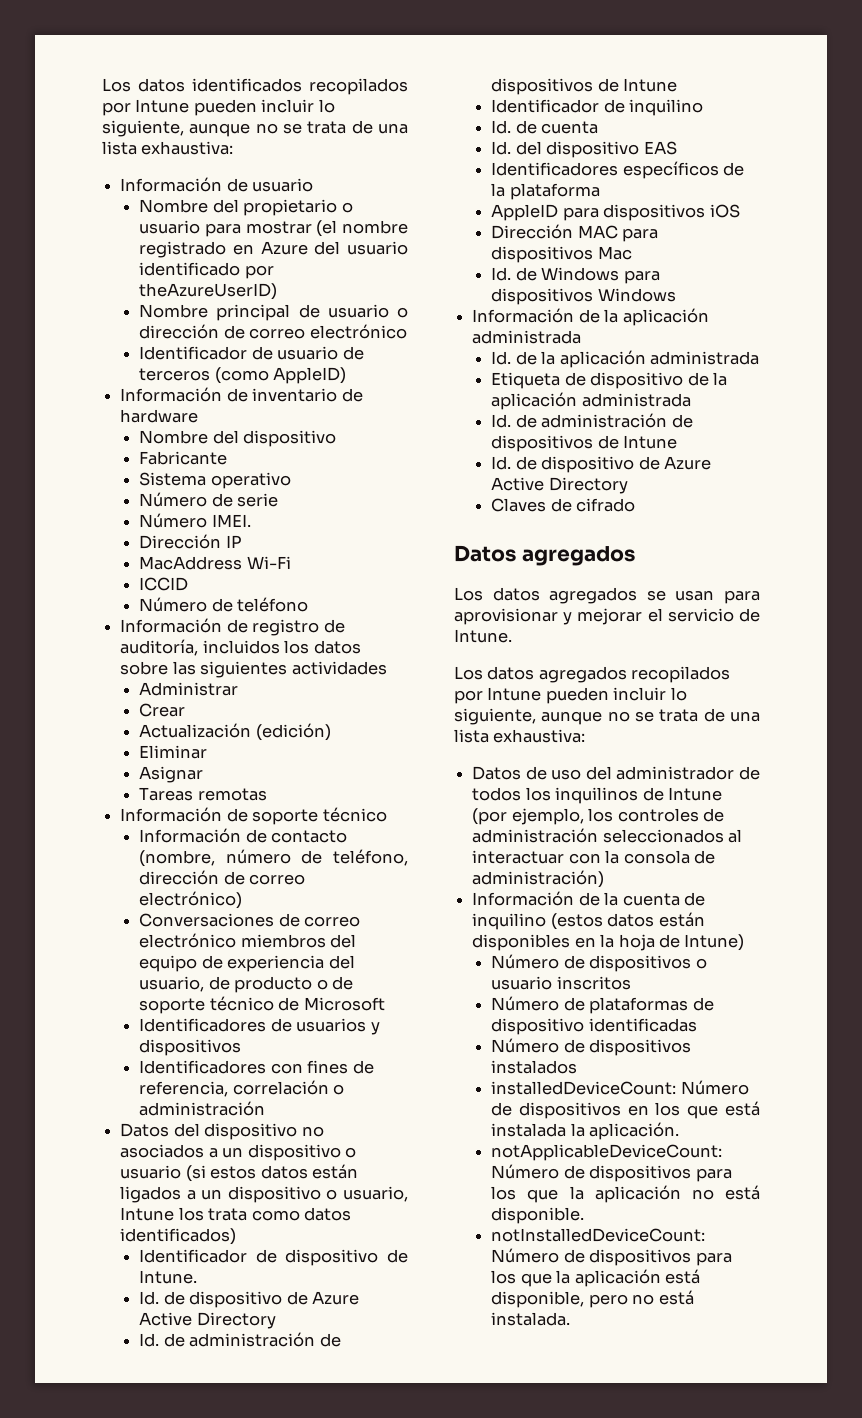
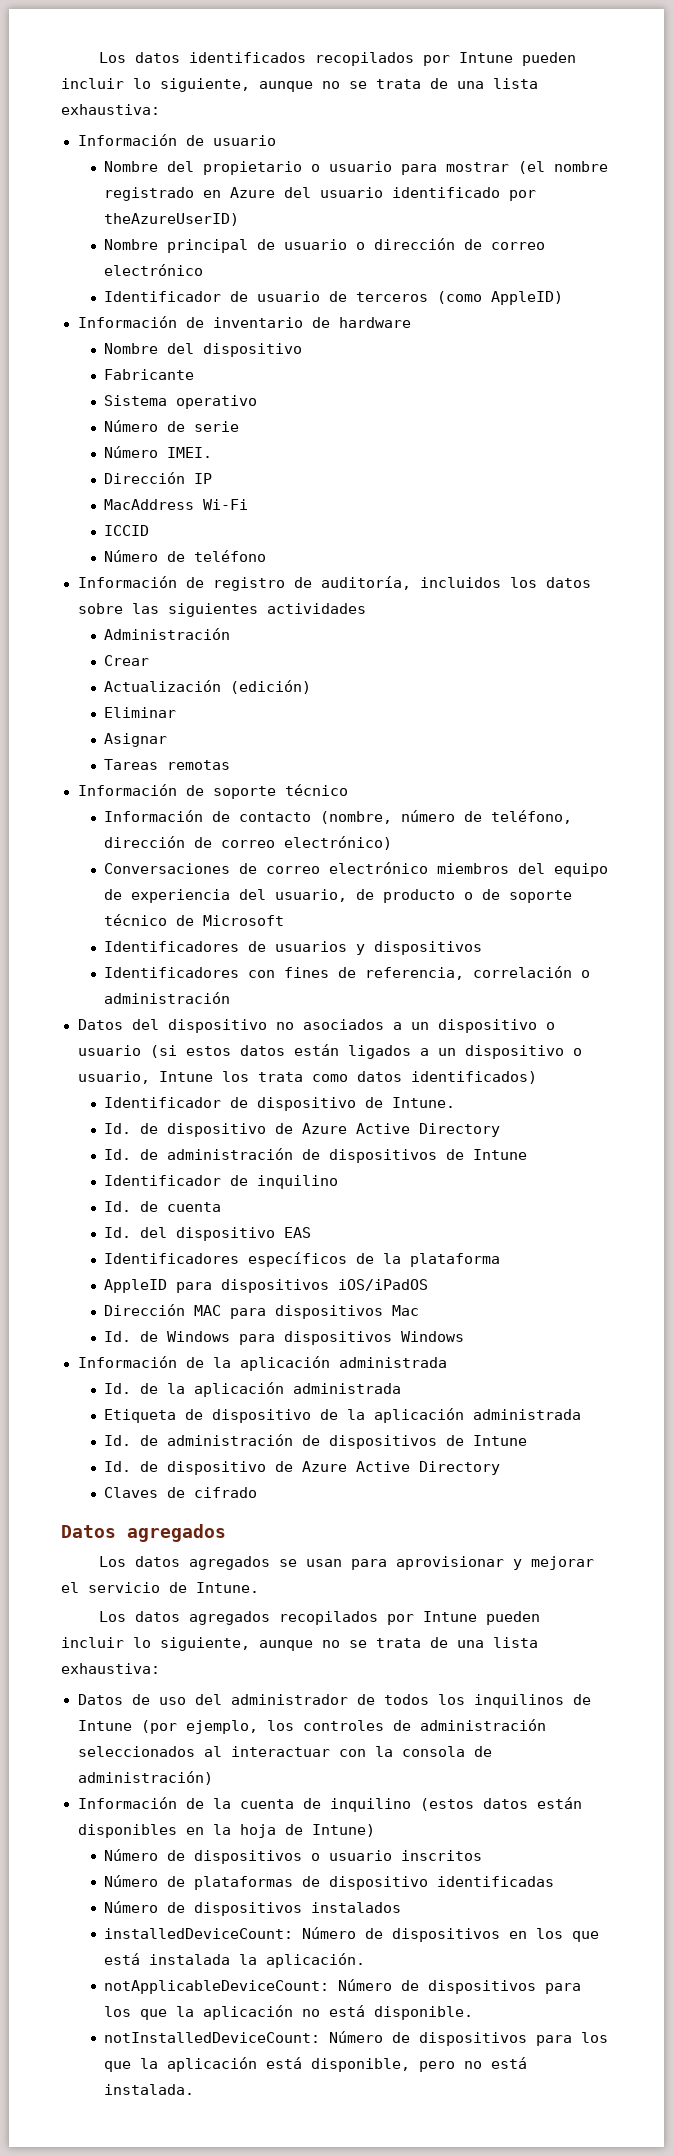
[139,682,239,696] Administrar -> [104,628,231,640] Administración
[709,204,740,218] iOS -> [338,1279,429,1291] iOS/iPadOS

